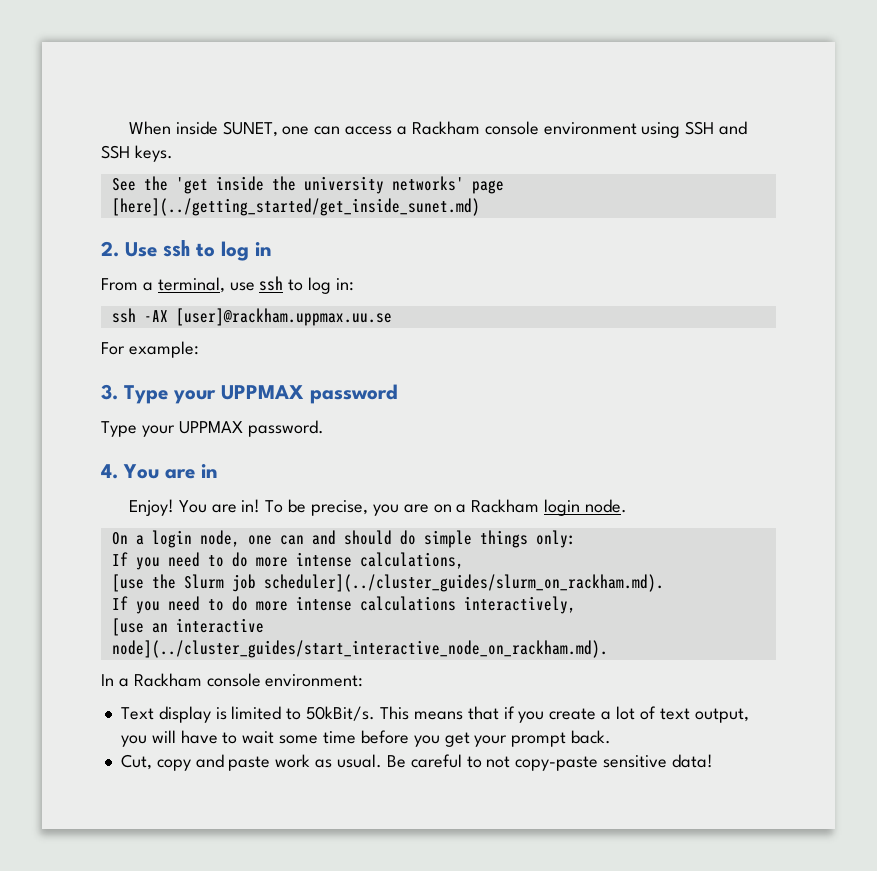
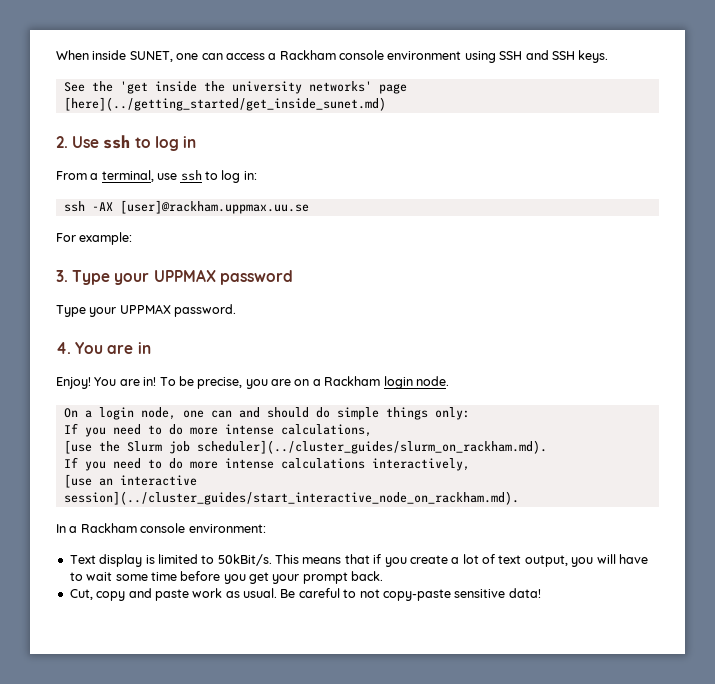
[111,640,608,658] node](../cluster_guides/start_interactive_node_on_rackham.md). -> [63,491,519,505] session](../cluster_guides/start_interactive_node_on_rackham.md).

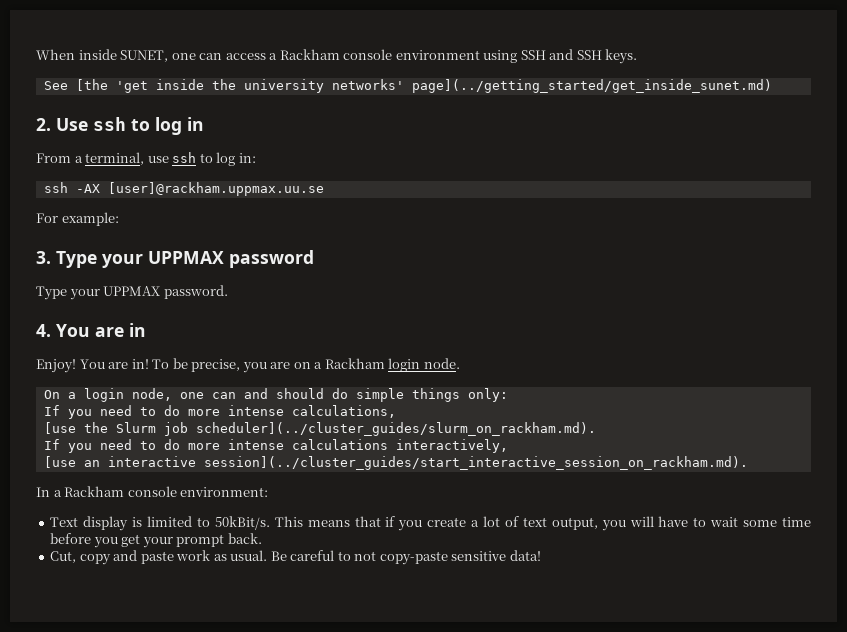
[91,81,113,92] the -> [75,79,108,91] [the
[378,83,407,94] [63,97,386,111] page [here](../getting_started/get_inside_sunet.md) -> [411,79,772,93] page](../getting_started/get_inside_sunet.md)
[63,491,519,505] session](../cluster_guides/start_interactive_node_on_rackham.md). -> [203,456,748,470] session](../cluster_guides/start_interactive_session_on_rackham.md).

